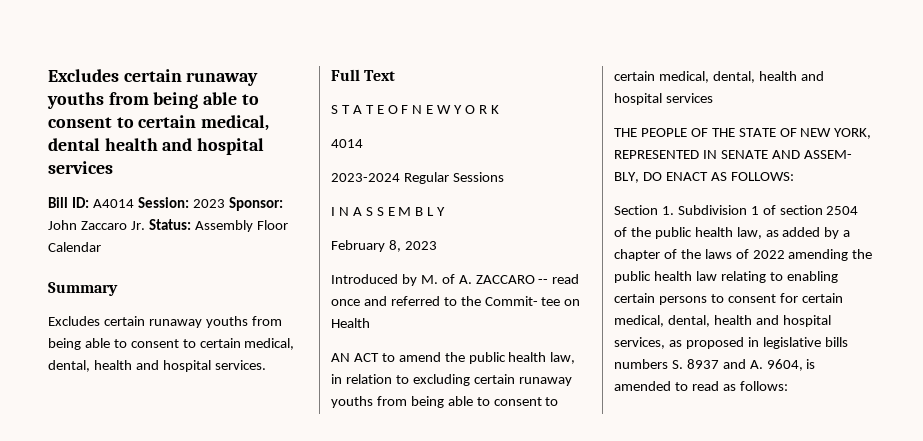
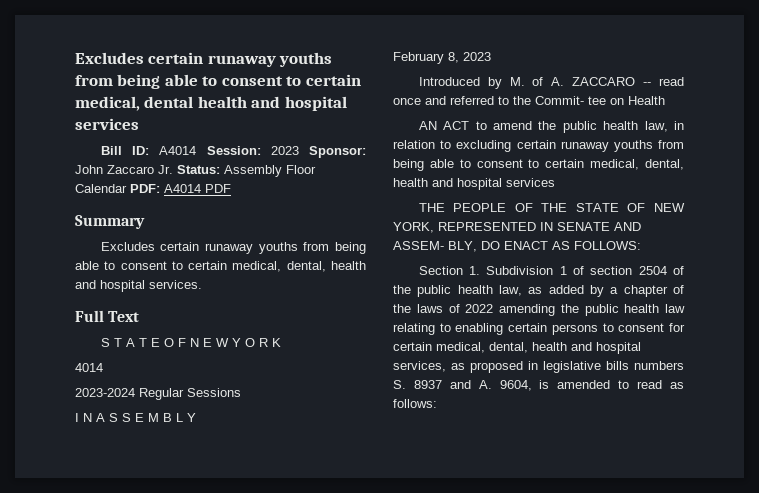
(101, 247) none -> [130,184,231,193] PDF: A4014 PDF

